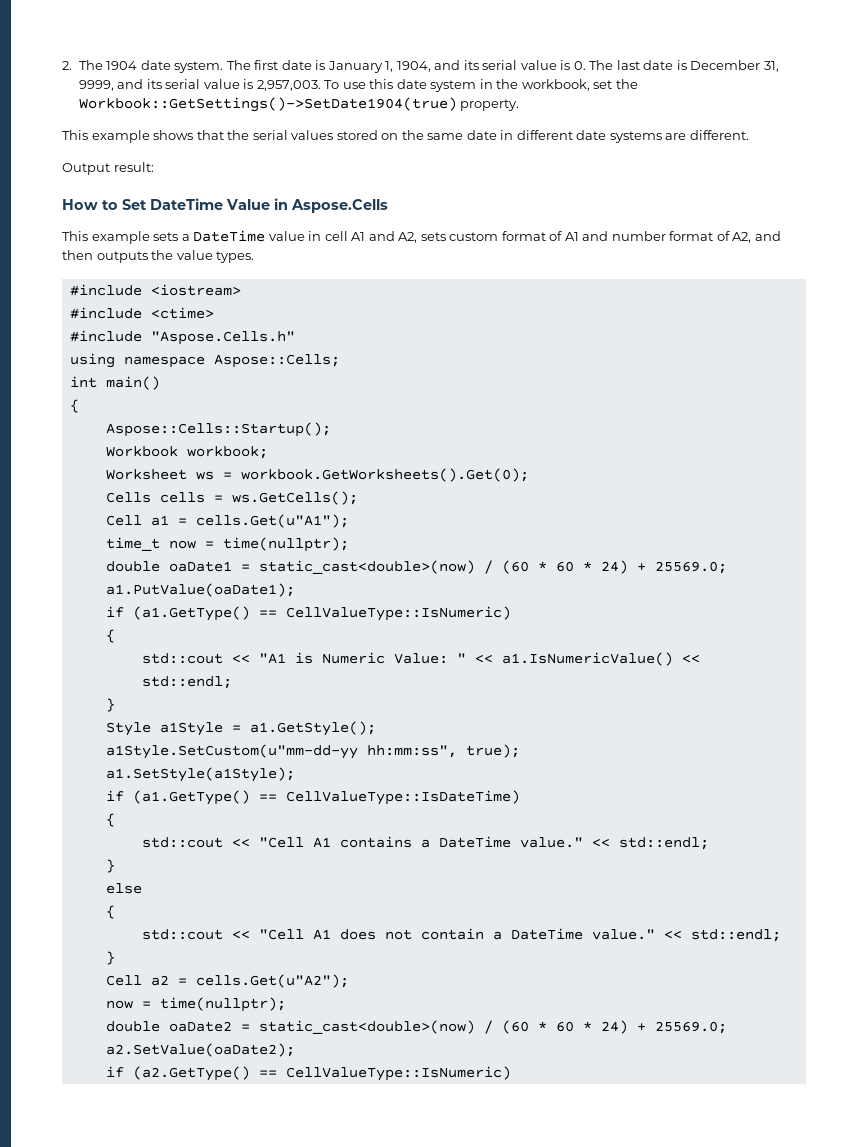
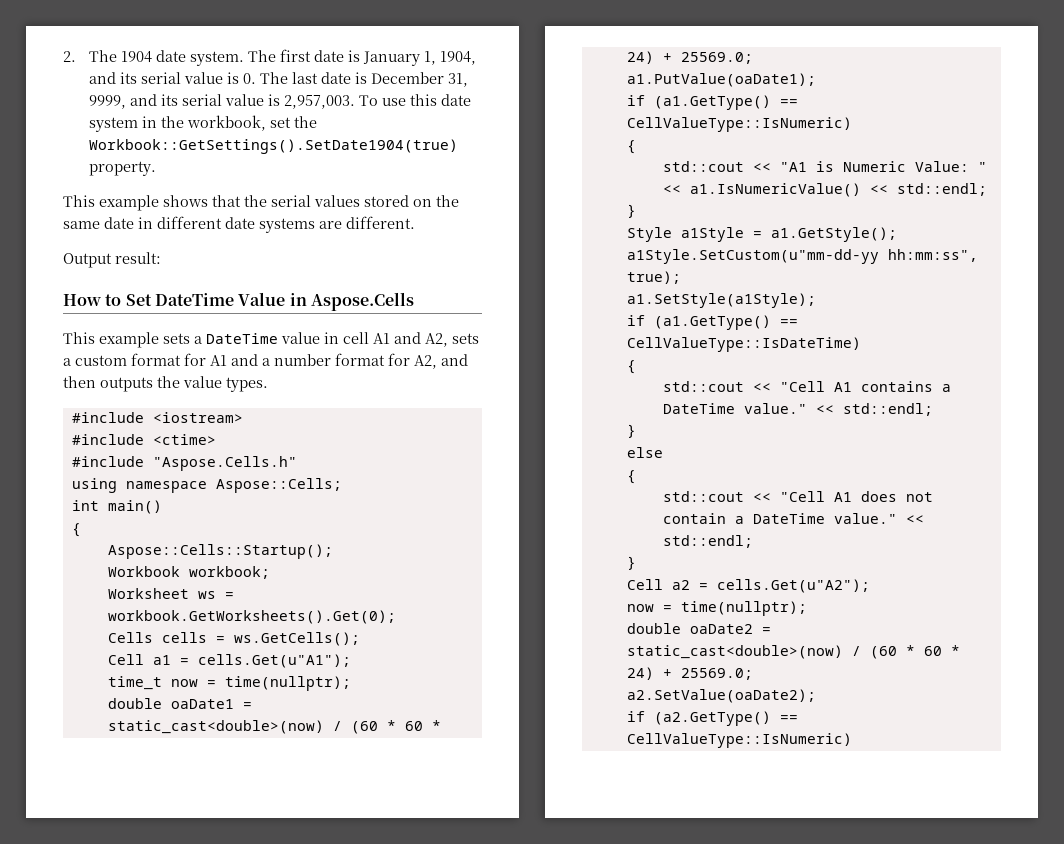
[78,97,457,112] Workbook::GetSettings()->SetDate1904(true) -> [89,139,459,154] Workbook::GetSettings().SetDate1904(true)
(446, 236) none -> [63,358,71,366] a
[549,231,609,241] of A1 and -> [184,353,270,366] for A1 and a
[716,231,730,241] of -> [388,353,410,366] for

